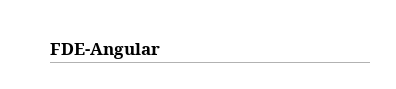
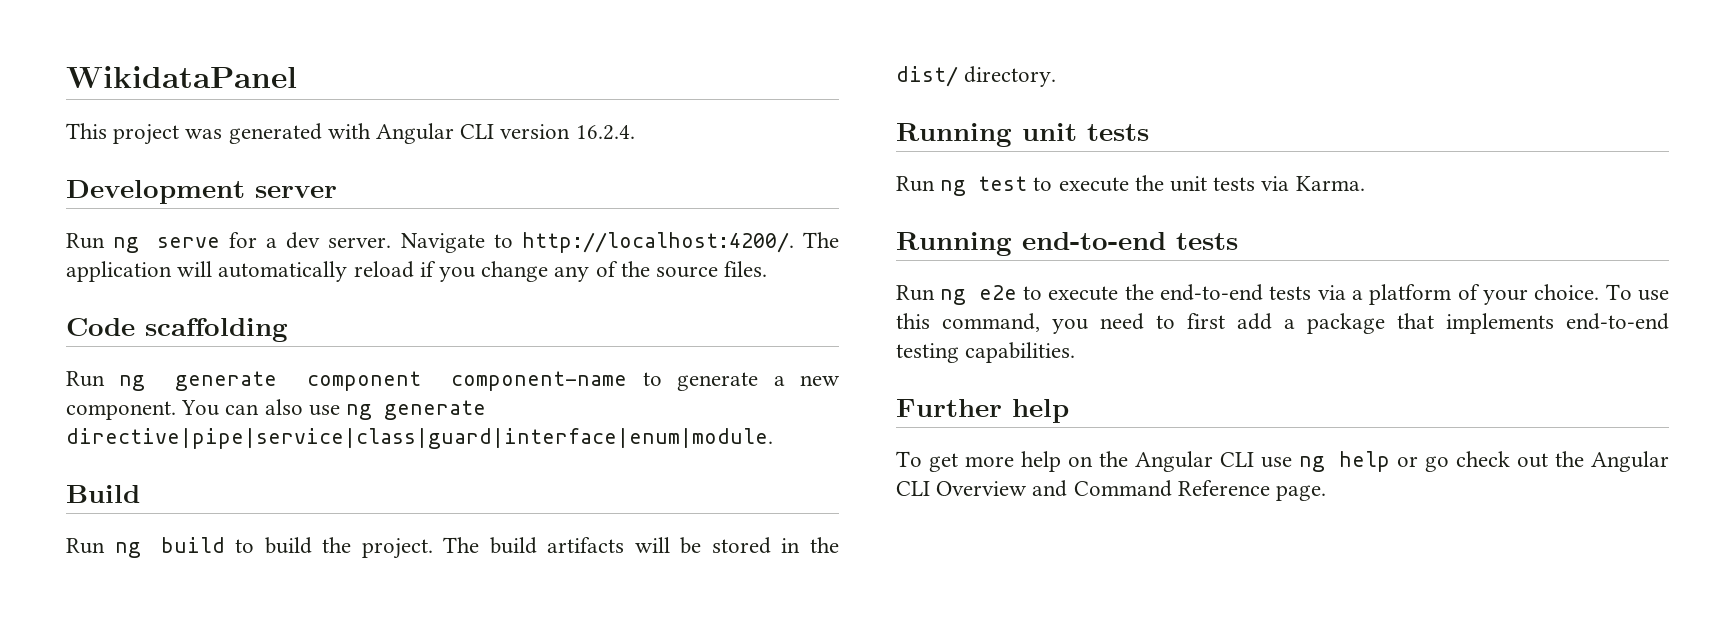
[50,43,160,59] FDE-Angular -> [66,66,297,88] [66,123,635,145] [66,180,337,204] [66,232,840,253] [66,261,768,282] [66,318,288,342] [66,371,840,391] [66,399,487,420] [66,428,773,449] [66,485,140,503] [66,537,839,559] [896,66,1057,87] [896,123,1149,147] [896,175,1365,196] [896,232,1238,256] [896,284,1670,305] [896,313,1669,334] [896,342,1076,363] [896,399,1069,423] [896,451,1670,472] [896,480,1327,501] WikidataPanel // This project was generated with Angular CLI version 16.2.4. // Development server // Run ng serve for a dev server. Navigate to http://localhost:4200/. The application will automatically reload if you change any of the source files. // Code scaffolding // Run ng generate component component-name to generate a new component. You can also use ng generate directive|pipe|service|class|guard|interface|enum|module. // Build // Run ng build to build the project. The build artifacts will be stored in the dist/ directory. // Running unit tests // Run ng test to execute the unit tests via Karma. // Running end-to-end tests // Run ng e2e to execute the end-to-end tests via a platform of your choice. To use this command, you need to first add a package that implements end-to-end testing capabilities. // Further help // To get more help on the Angular CLI use ng help or go check out the Angular CLI Overview and Command Reference page.

